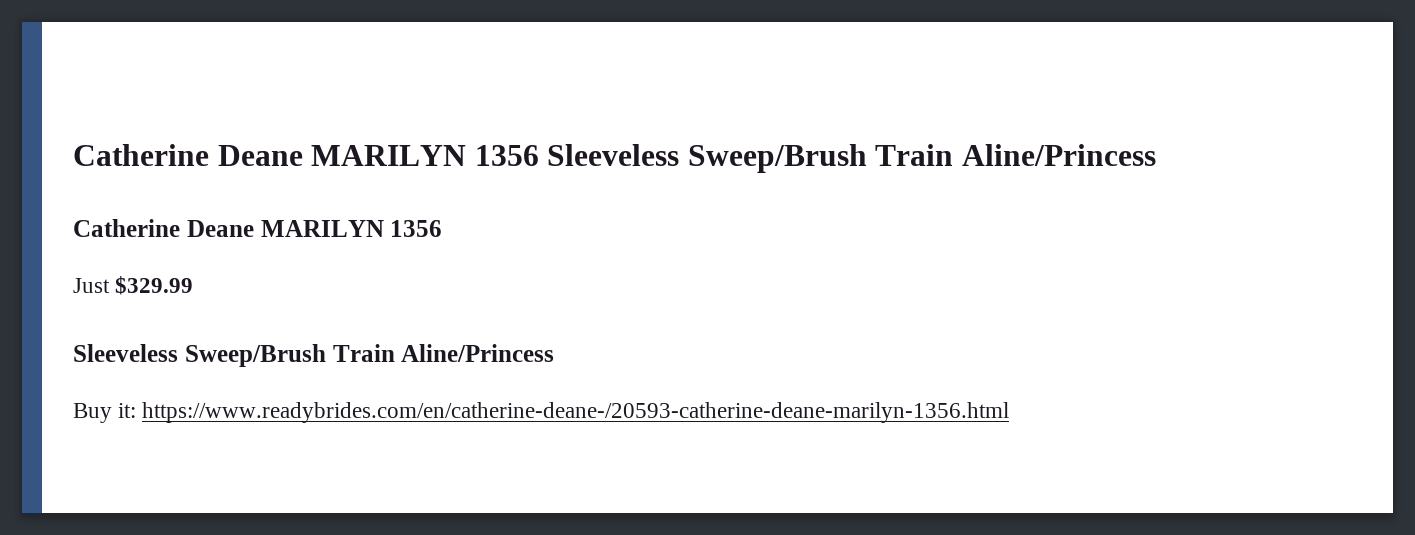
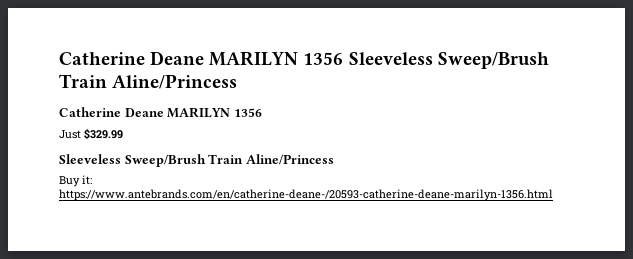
[142,402,1010,423] https://www.readybrides.com/en/catherine-deane-/20593-catherine-deane-marilyn-1356.html -> [59,189,553,201] https://www.antebrands.com/en/catherine-deane-/20593-catherine-deane-marilyn-1356.html

